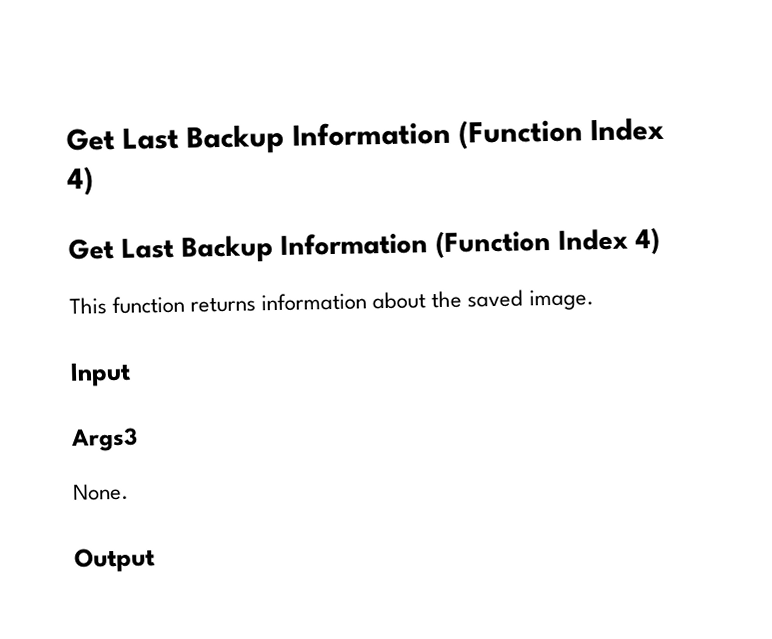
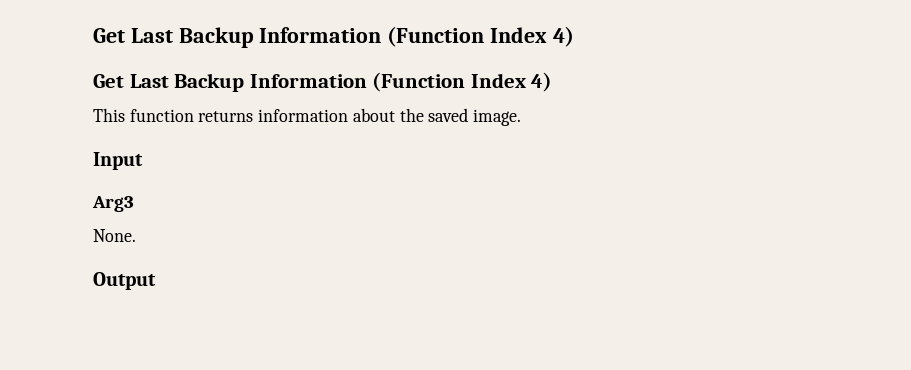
[70,427,138,452] Args3 -> [92,196,134,212] Arg3

